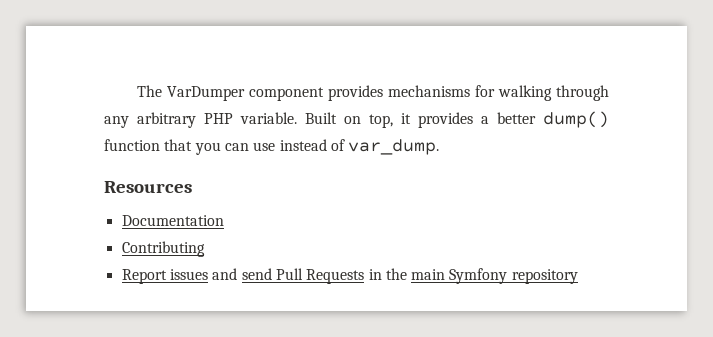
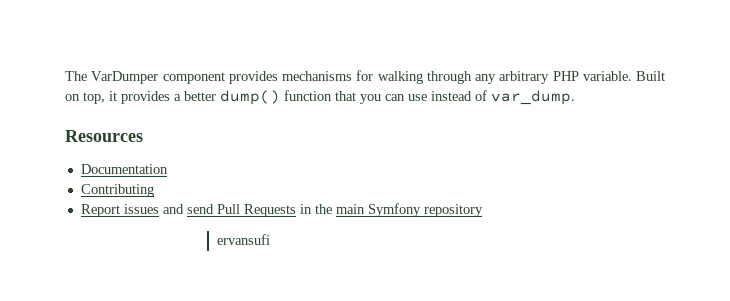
(578, 276) none -> [216,234,270,245] // ervansufi

